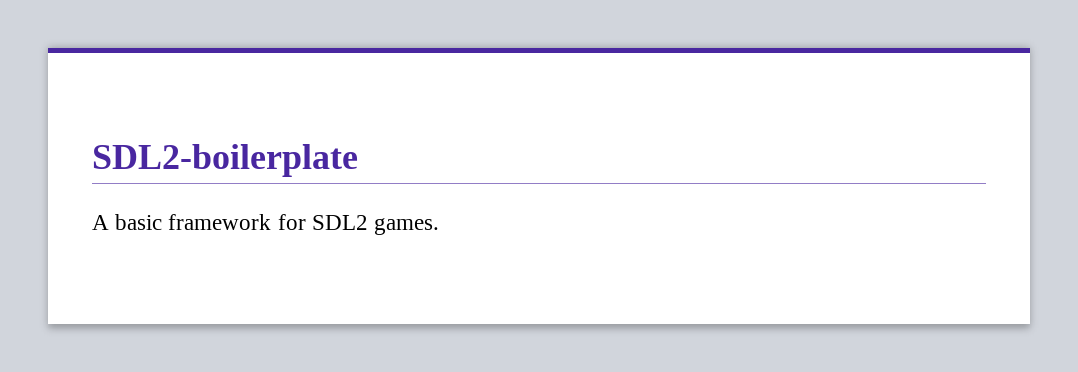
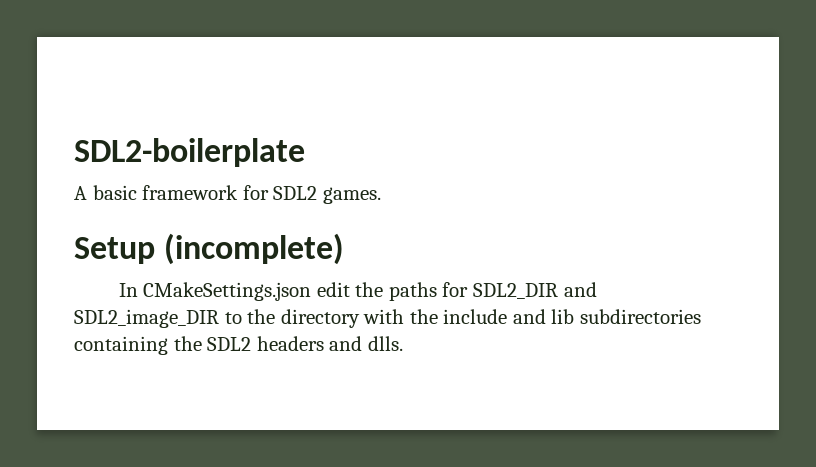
(440, 226) none -> [74,233,345,265] [118,282,597,301] [74,309,701,328] [74,336,403,355] // Setup (incomplete) // In CMakeSettings.json edit the paths for SDL2_DIR and SDL2_image_DIR to the directory with the include and lib subdirectories containing the SDL2 headers and dlls.

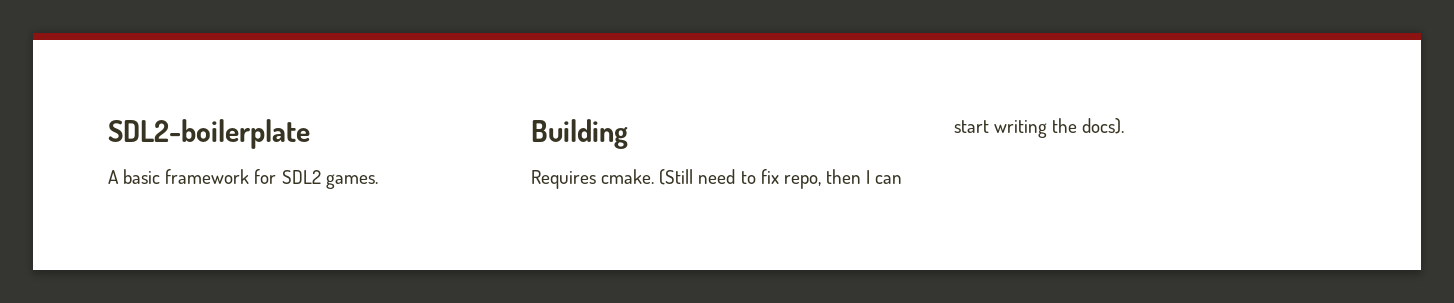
[74,233,345,265] [118,282,597,301] [74,309,701,328] [74,336,403,355] Setup (incomplete) // In CMakeSettings.json edit the paths for SDL2_DIR and SDL2_image_DIR to the directory with the include and lib subdirectories containing the SDL2 headers and dlls. -> [531,119,628,149] [531,169,903,189] [954,118,1125,138] Building // Requires cmake. (Still need to fix repo, then I can start writing the docs).

